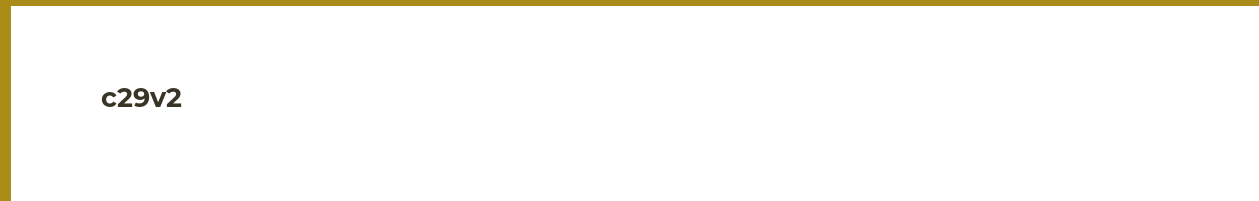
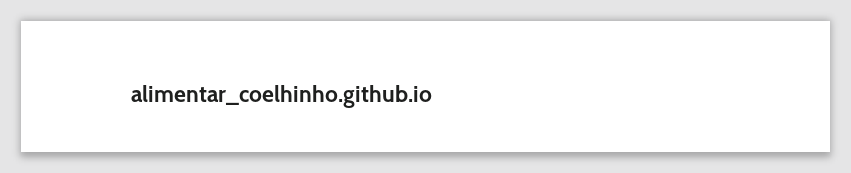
[101,88,182,107] c29v2 -> [131,85,432,108] alimentar_coelhinho.github.io

